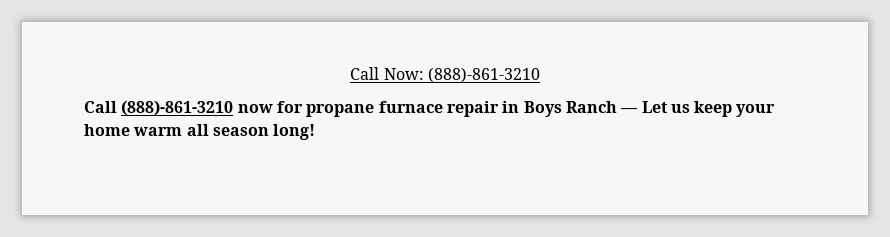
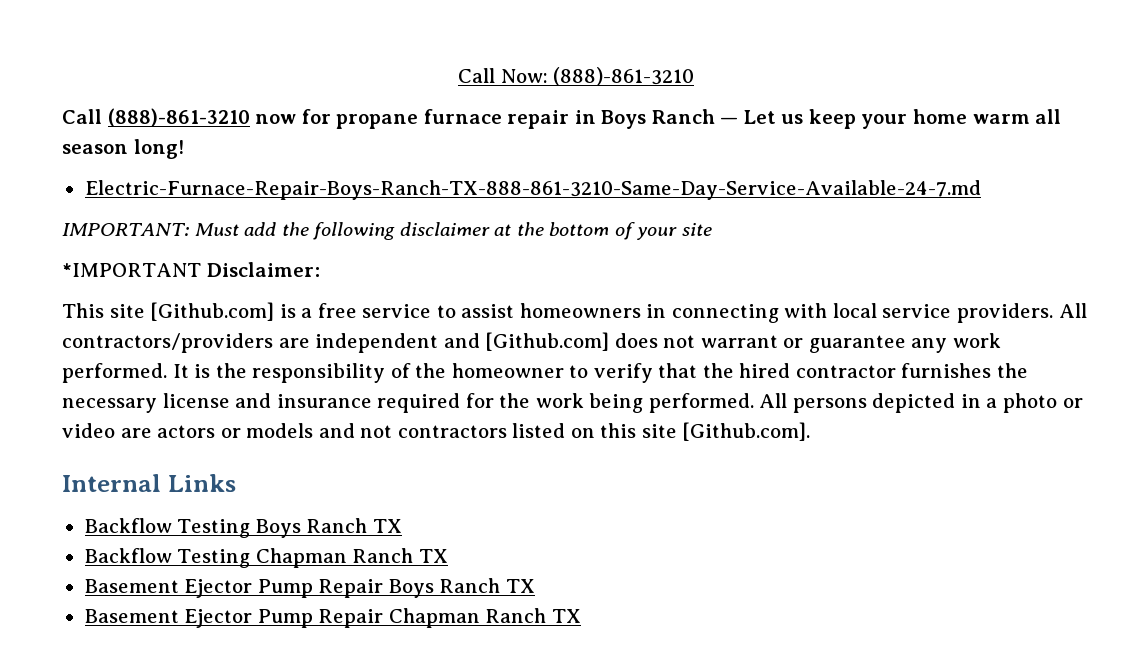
(316, 132) none -> [84,180,981,200] [62,222,712,240] [62,262,320,277] [62,302,1087,323] [62,332,1001,353] [62,363,1029,383] [62,393,1083,413] [62,422,811,441] [62,474,236,492] [84,518,402,538] [84,548,448,568] [84,578,535,598] [84,608,581,628] // Electric-Furnace-Repair-Boys-Ranch-TX-888-861-3210-Same-Day-Service-Available-24-7.md // IMPORTANT: Must add the following disclaimer at the bottom of your site // *IMPORTANT Disclaimer: // This site [Github.com] is a free service to assist homeowners in connecting with local service providers. All contractors/providers are independent and [Github.com] does not warrant or guarantee any work performed. It is the responsibility of the homeowner to verify that the hired contractor furnishes the necessary license and insurance required for the work being performed. All persons depicted in a photo or video are actors or models and not contractors listed on this site [Github.com]. // Internal Links // Backflow Testing Boys Ranch TX // Backflow Testing Chapman Ranch TX // Basement Ejector Pump Repair Boys Ranch TX // Basement Ejector Pump Repair Chapman Ranch TX

